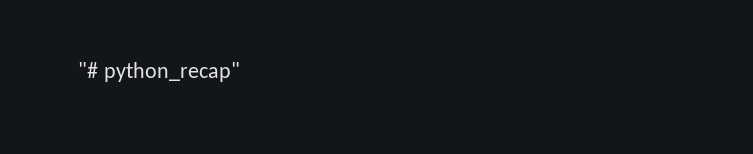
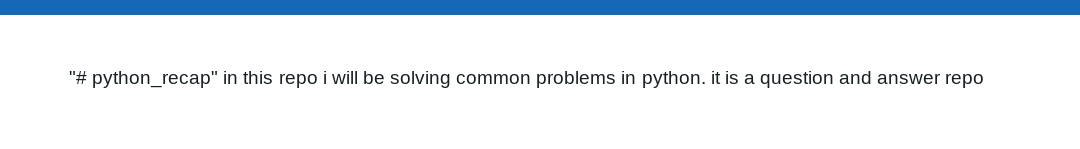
(240, 72) none -> [223,71,985,88] in this repo i will be solving common problems in python. it is a question and answer repo

